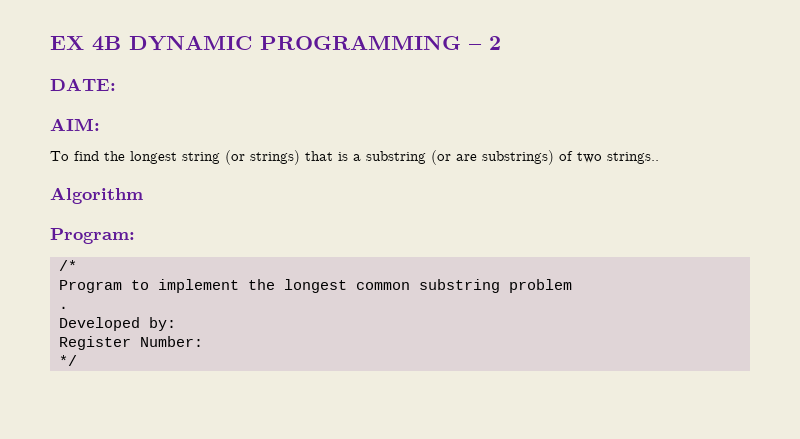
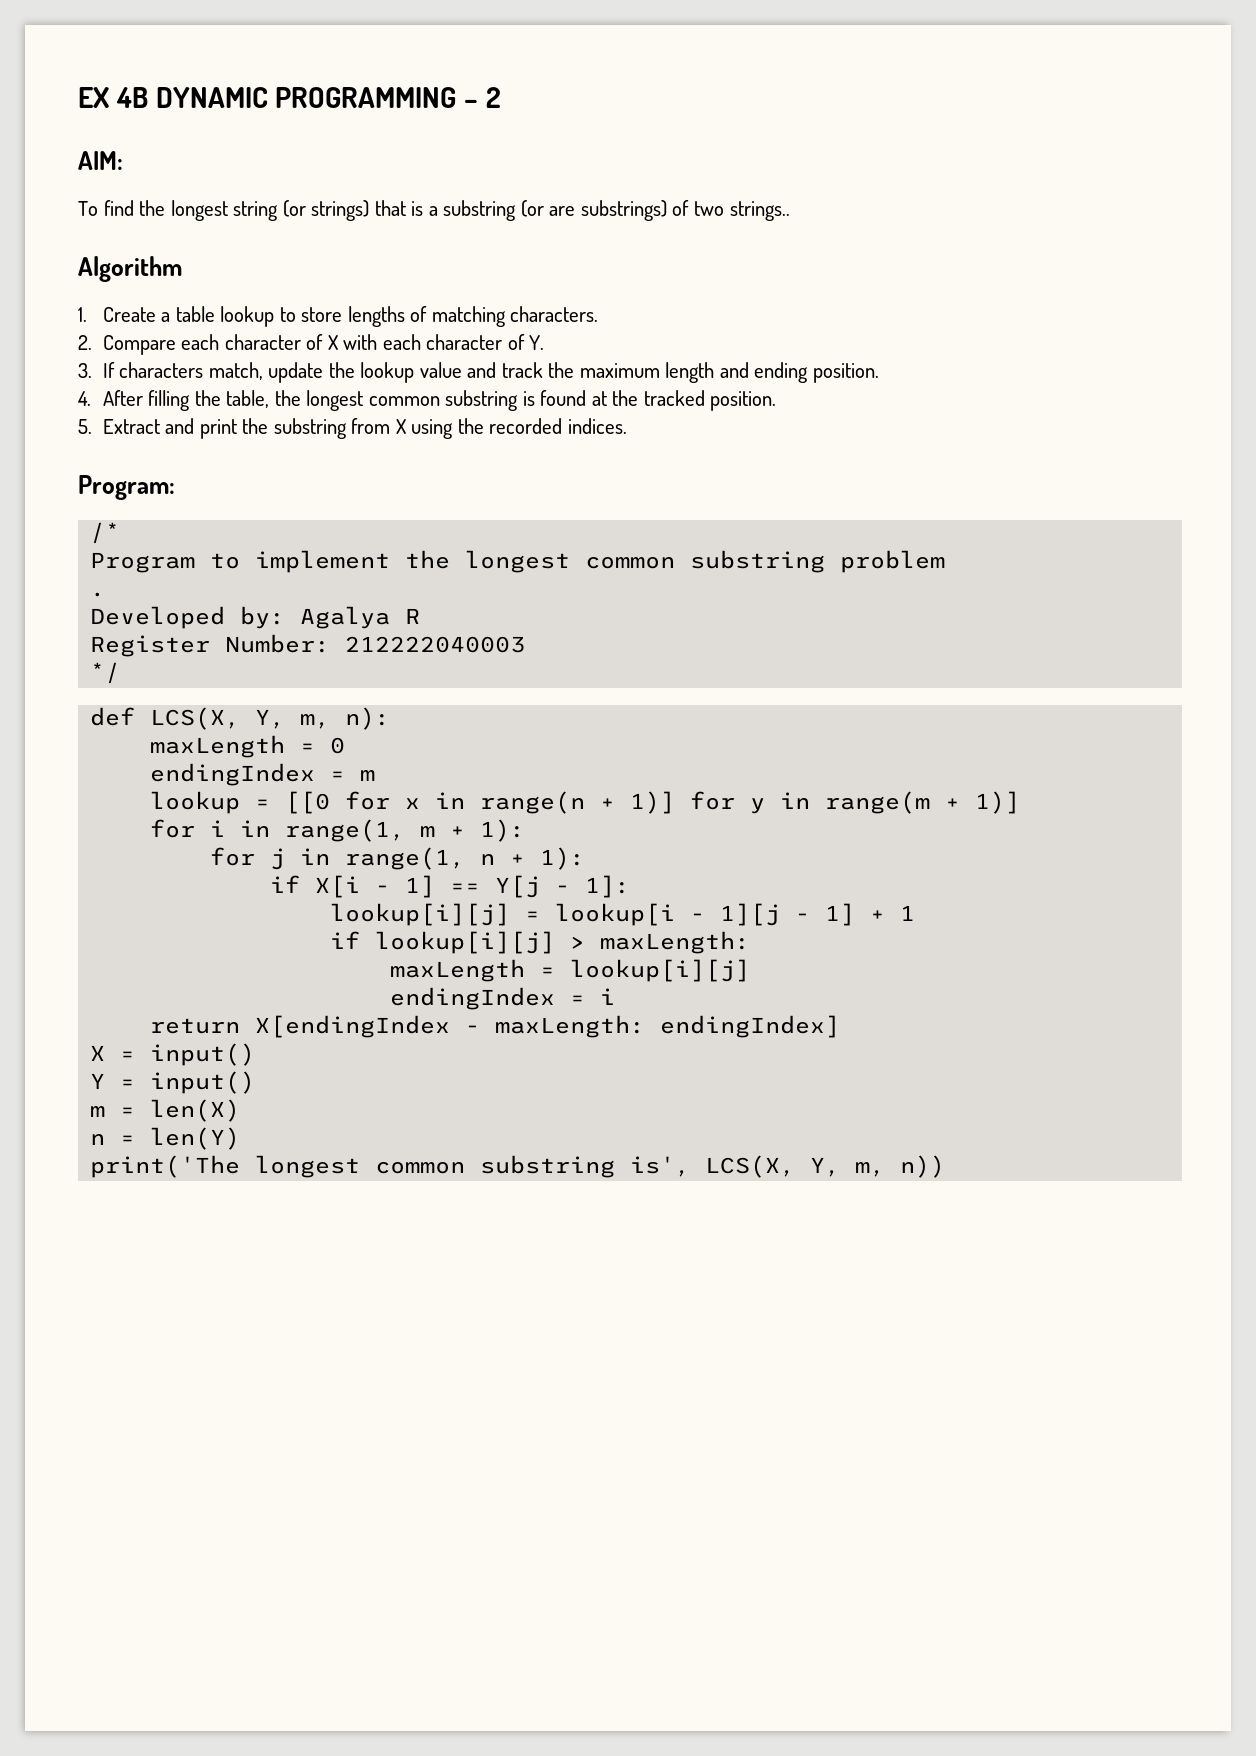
[50,78,116,91] // DATE: -> (502, 97) none
(143, 195) none -> [78,306,599,327] [78,334,545,355] [78,362,879,383] [78,390,777,411] [78,418,627,439] // 1. Create a table lookup to store lengths of matching characters. // 2. Compare each character of X with each character of Y. // 3. If characters match, update the lookup value and track the maximum length and ending position. // 4. After filling the table, the longest common substring is found at the tracked position. // 5. Extract and print the substring from X using the recorded indices.
(176, 324) none -> [300,606,421,629] Agalya R
(203, 341) none -> [345,636,526,653] 212222040003
(77, 360) none -> [90,707,391,730] [150,735,346,758] [150,763,376,786] [150,791,1021,814] [150,819,526,842] [210,847,586,870] [270,875,631,898] [330,903,916,926] [330,931,751,954] [390,959,751,982] [390,987,616,1010] [150,1015,841,1038] [90,1043,256,1066] [90,1071,256,1094] [90,1099,241,1122] [90,1127,241,1150] [90,1155,946,1178] // def LCS(X, Y, m, n): // maxLength = 0 // endingIndex = m // lookup = [[0 for x in range(n + 1)] for y in range(m + 1)] // for i in range(1, m + 1): // for j in range(1, n + 1): // if X[i - 1] == Y[j - 1]: // lookup[i][j] = lookup[i - 1][j - 1] + 1 // if lookup[i][j] > maxLength: // maxLength = lookup[i][j] // endingIndex = i // return X[endingIndex - maxLength: endingIndex] // X = input() // Y = input() // m = len(X) // n = len(Y) // print('The longest common substring is', LCS(X, Y, m, n))

